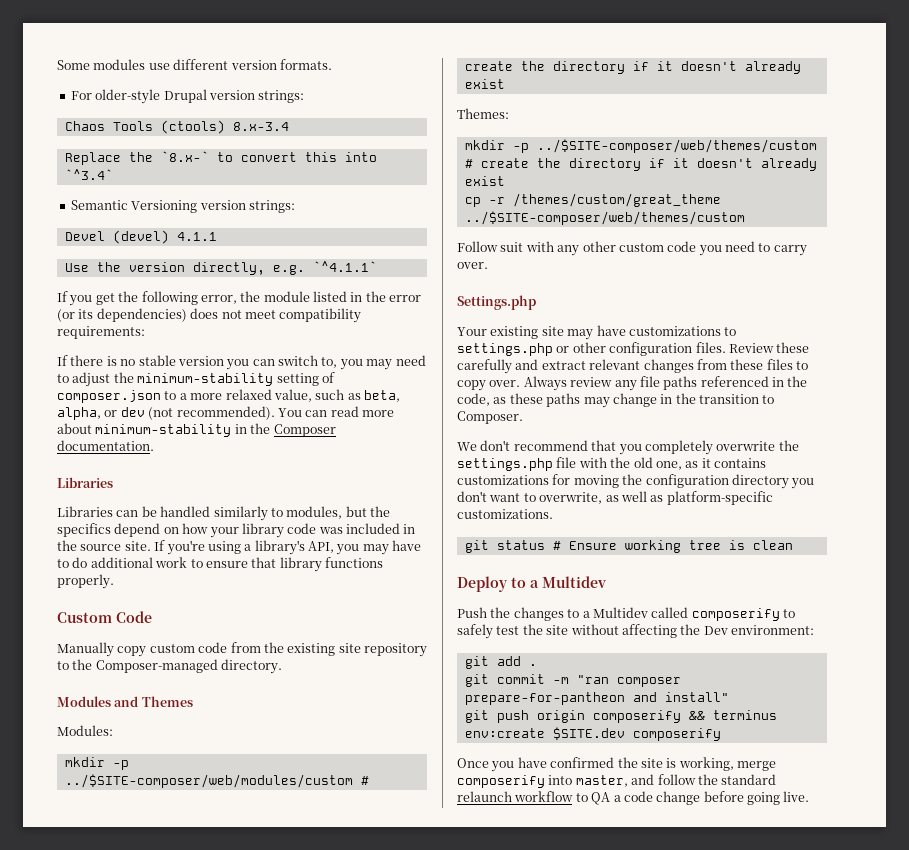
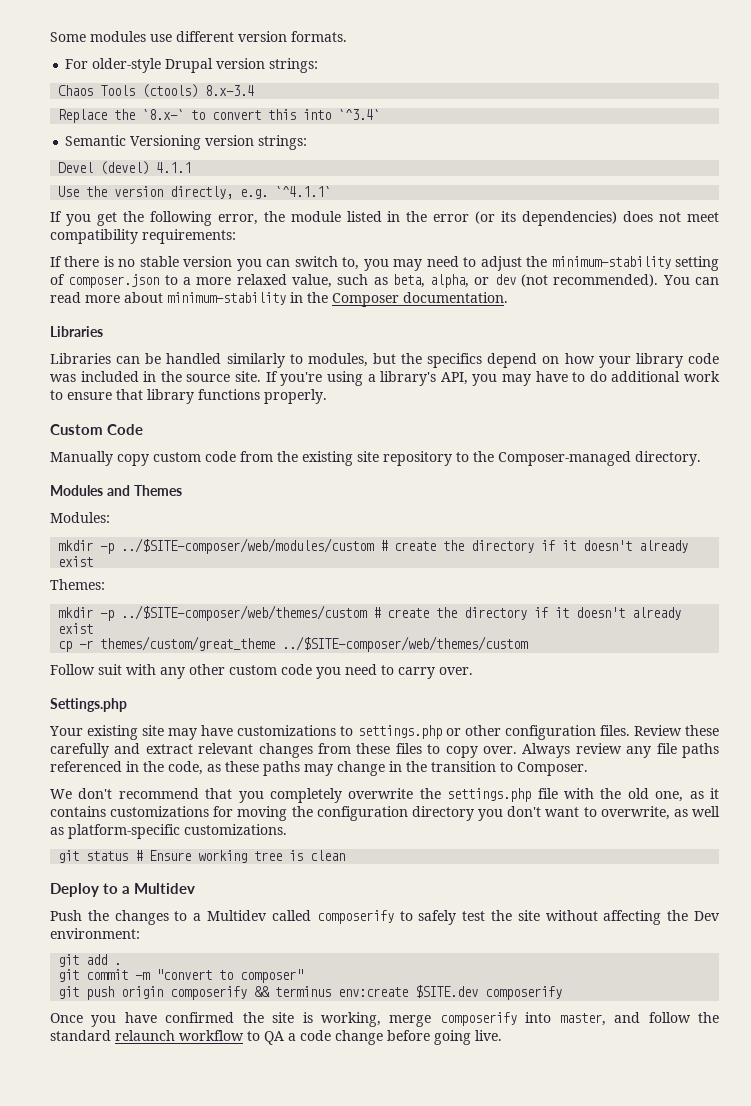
[512,193,721,207] /themes/custom/great_theme -> [100,636,276,651] themes/custom/great_theme
[576,675,681,687] [464,692,729,705] "ran composer prepare-for-pantheon and install" -> [156,969,304,983] "convert to composer"

